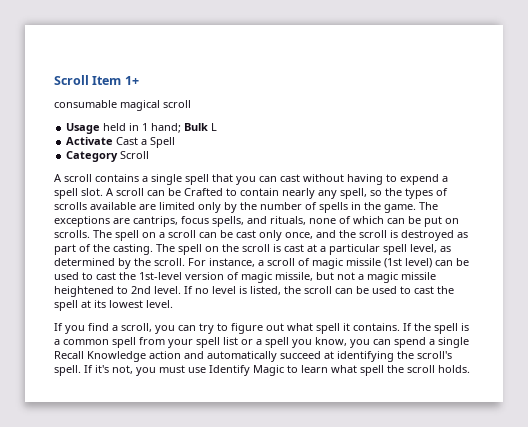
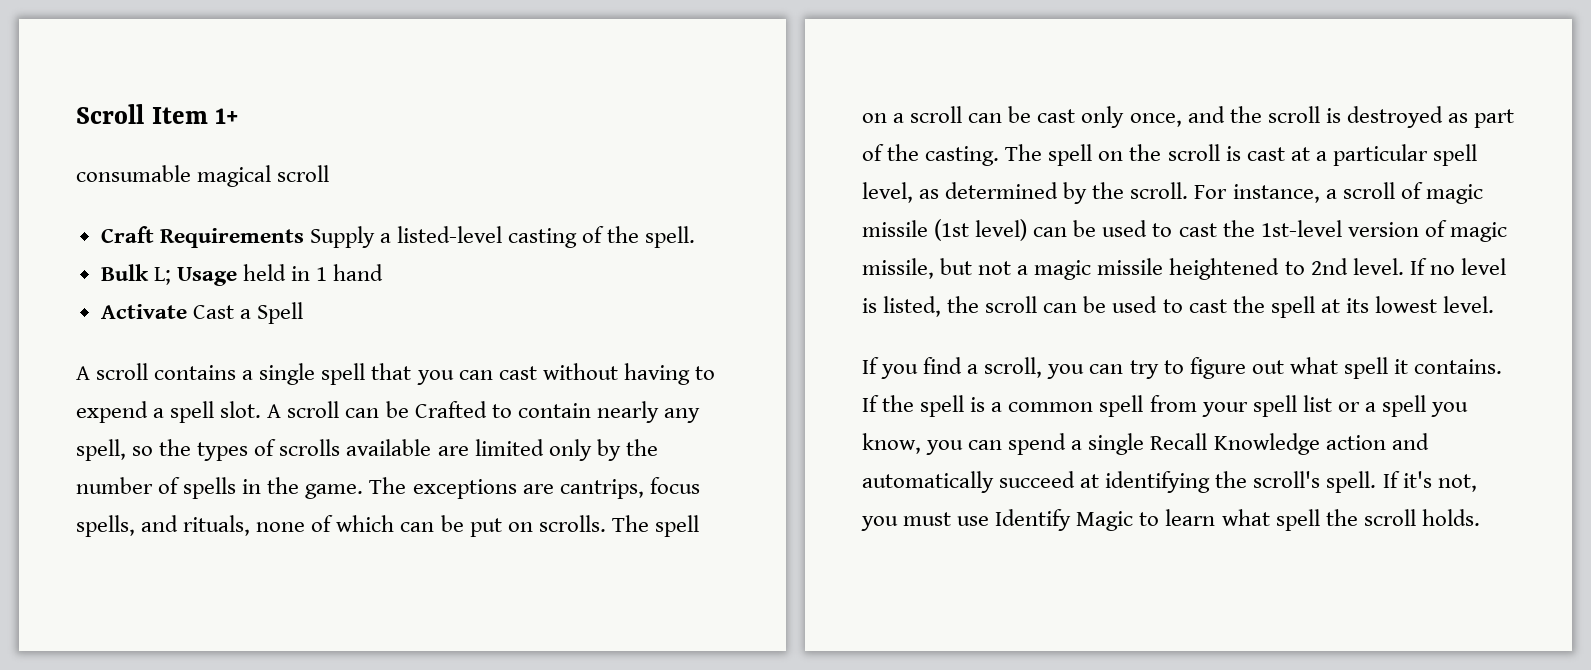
(191, 104) none -> [100,226,696,248] [100,264,171,285] Craft Requirements Supply a listed-level casting of the spell. // Bulk L;
[151,123,218,133] hand; Bulk L -> [333,264,384,281] hand
[66,151,150,162] // Category Scroll -> (303, 313) none

